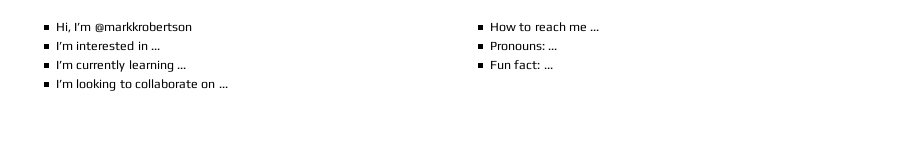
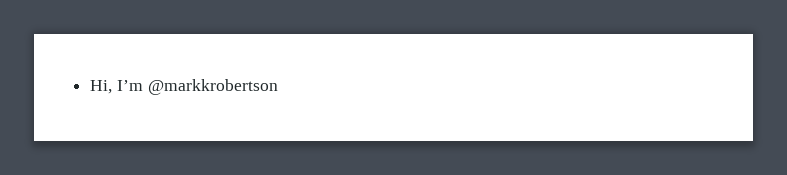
[55,41,160,51] [55,60,186,72] [55,79,228,91] [489,22,600,32] [489,41,558,51] [489,60,553,70] // I’m interested in ... // I’m currently learning ... // I’m looking to collaborate on ... // How to reach me ... // Pronouns: ... // Fun fact: ... -> (278, 87) none

